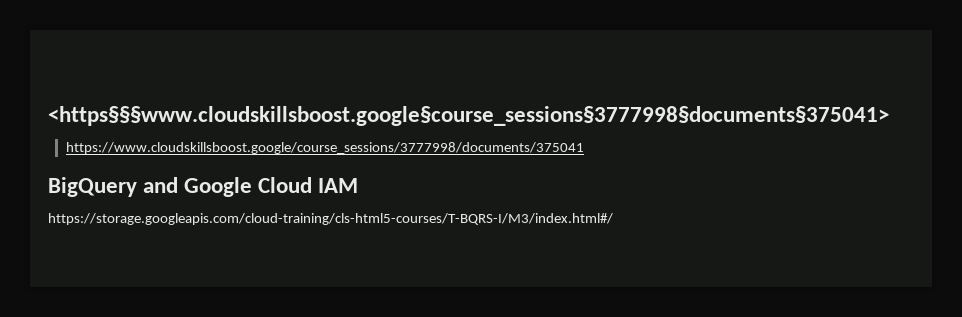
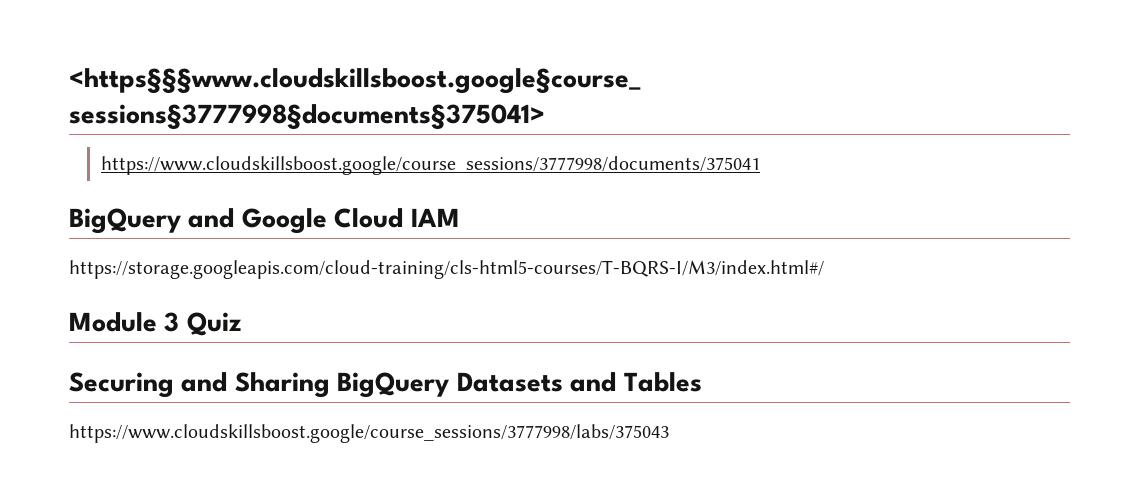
(613, 219) none -> [69,312,241,336] [69,372,702,398] [69,424,669,443] // Module 3 Quiz // Securing and Sharing BigQuery Datasets and Tables // https://www.cloudskillsboost.google/course_sessions/3777998/labs/375043

